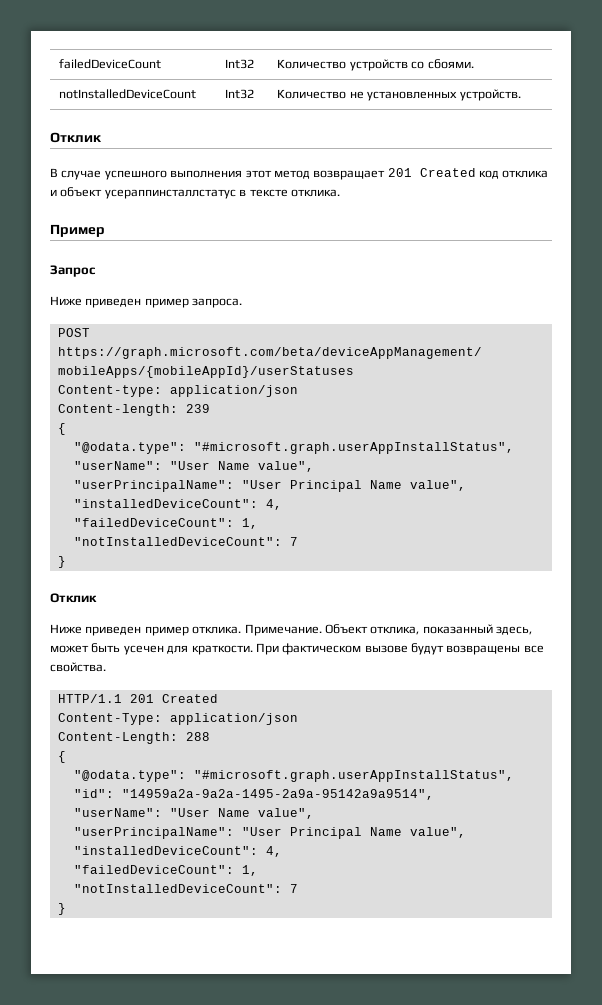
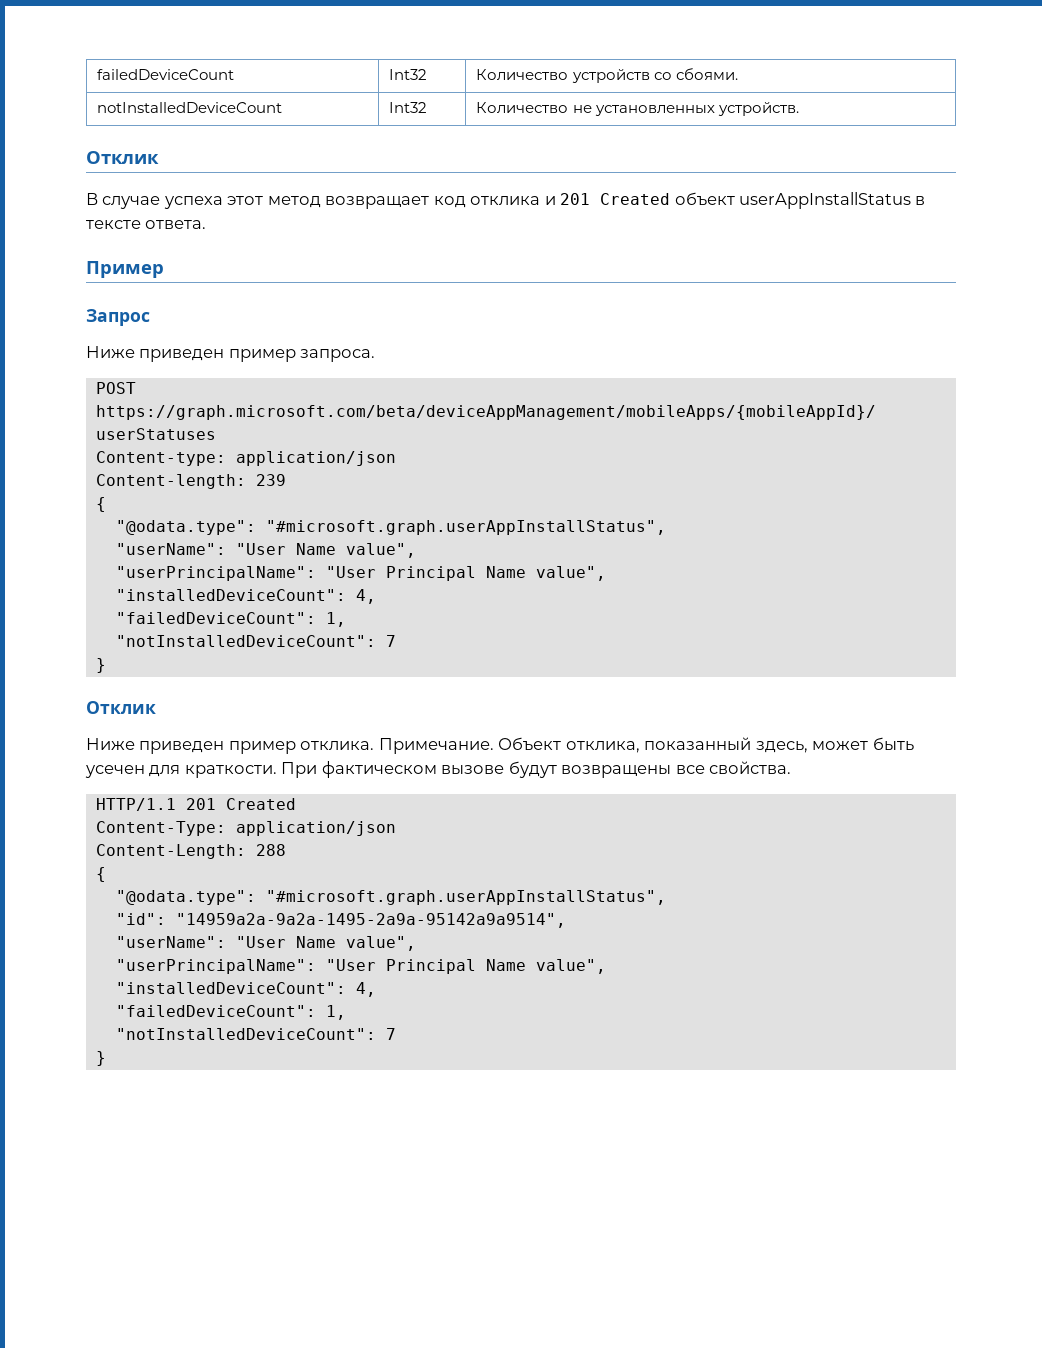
[104,170,243,180] успешного выполнения -> [163,196,223,209] успеха
[387,168,476,177] 201 Created -> (430, 202) none
[60,187,236,199] объект усераппинсталлстатус -> [560,192,912,209] 201 Created объект userAppInstallStatus
[290,189,340,197] отклика. -> [145,220,207,229] ответа.

